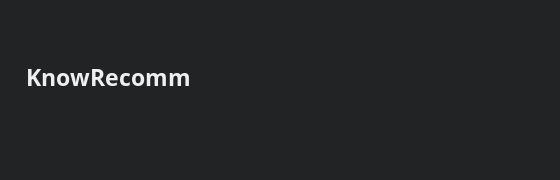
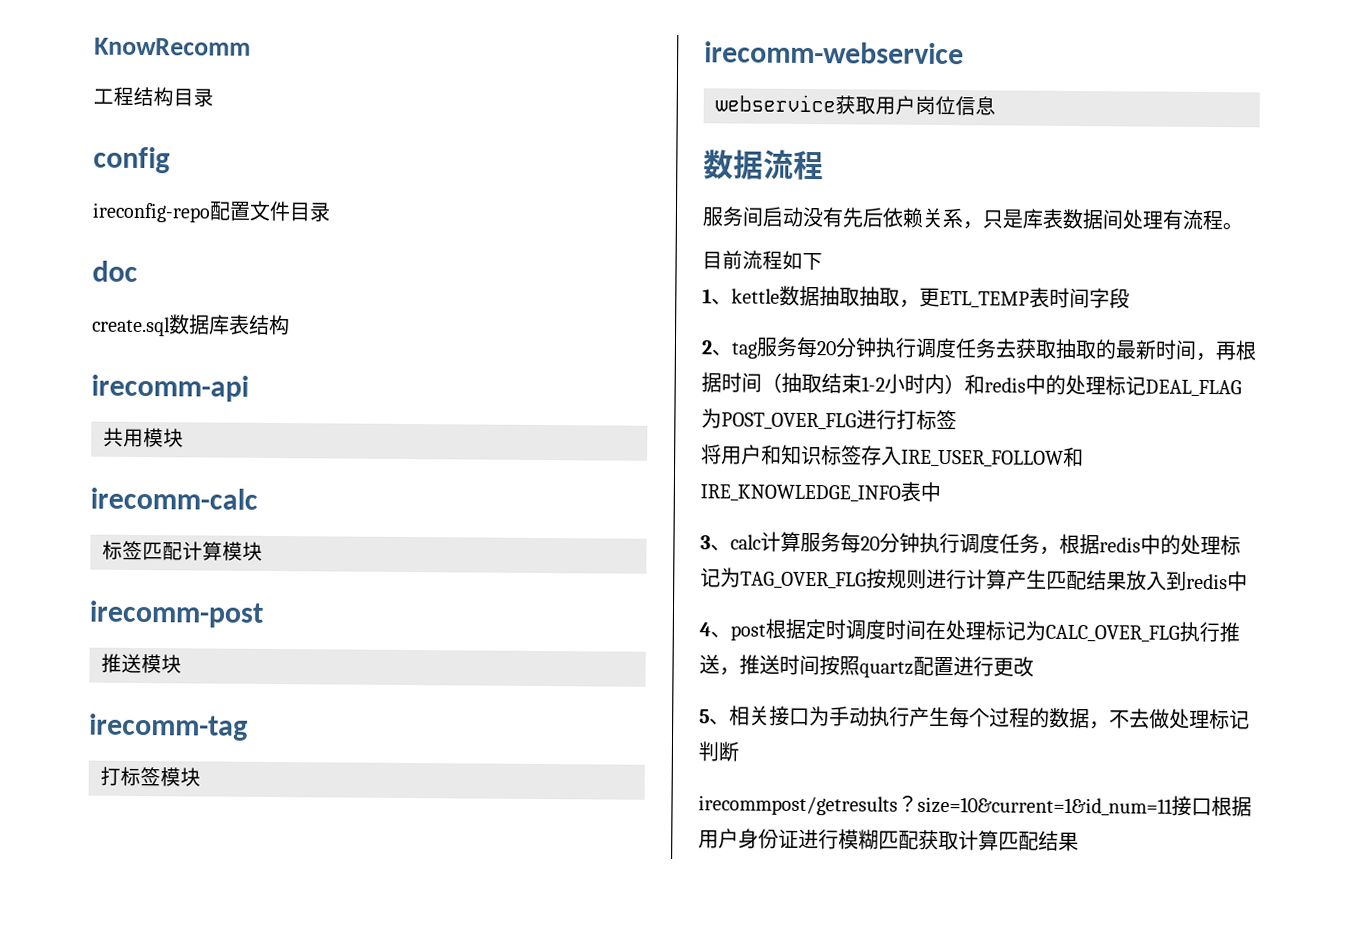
(191, 77) none -> [93,86,214,107] [93,146,170,174] [92,200,331,223] [92,260,138,282] [92,314,290,337] [91,374,249,402] [103,427,184,448] [90,487,258,510] [102,540,263,561] [89,600,264,628] [101,653,182,674] [88,713,248,741] [100,766,201,787] [704,41,964,65] [715,94,996,116] [703,149,824,181] [702,206,1243,231] [702,250,823,271] [702,285,1130,309] [701,336,1257,362] [701,372,1242,397] [701,408,957,430] [701,444,1084,468] [700,481,941,503] [700,531,1241,556] [700,567,1248,592] [699,618,1240,643] [699,654,1034,678] [699,705,1250,730] [698,741,739,762] [698,795,1252,817] [698,828,1079,852] // 工程结构目录 // config // ireconfig-repo配置文件目录 // doc // create.sql数据库表结构 // irecomm-api // 共用模块 // irecomm-calc // 标签匹配计算模块 // irecomm-post // 推送模块 // irecomm-tag // 打标签模块 // irecomm-webservice // webservice获取用户岗位信息 // 数据流程 // 服务间启动没有先后依赖关系，只是库表数据间处理有流程。 // 目前流程如下 // 1、kettle数据抽取抽取，更ETL_TEMP表时间字段 // 2、tag服务每20分钟执行调度任务去获取抽取的最新时间，再根据时间（抽取结束1-2小时内）和redis中的处理标记DEAL_FLAG为POST_OVER_FLG进行打标签 // 将用户和知识标签存入IRE_USER_FOLLOW和IRE_KNOWLEDGE_INFO表中 // 3、calc计算服务每20分钟执行调度任务，根据redis中的处理标记为TAG_OVER_FLG按规则进行计算产生匹配结果放入到redis中 // 4、post根据定时调度时间在处理标记为CALC_OVER_FLG执行推送，推送时间按照quartz配置进行更改 // 5、相关接口为手动执行产生每个过程的数据，不去做处理标记判断 // irecommpost/getresults？size=10&current=1&id_num=11接口根据用户身份证进行模糊匹配获取计算匹配结果

